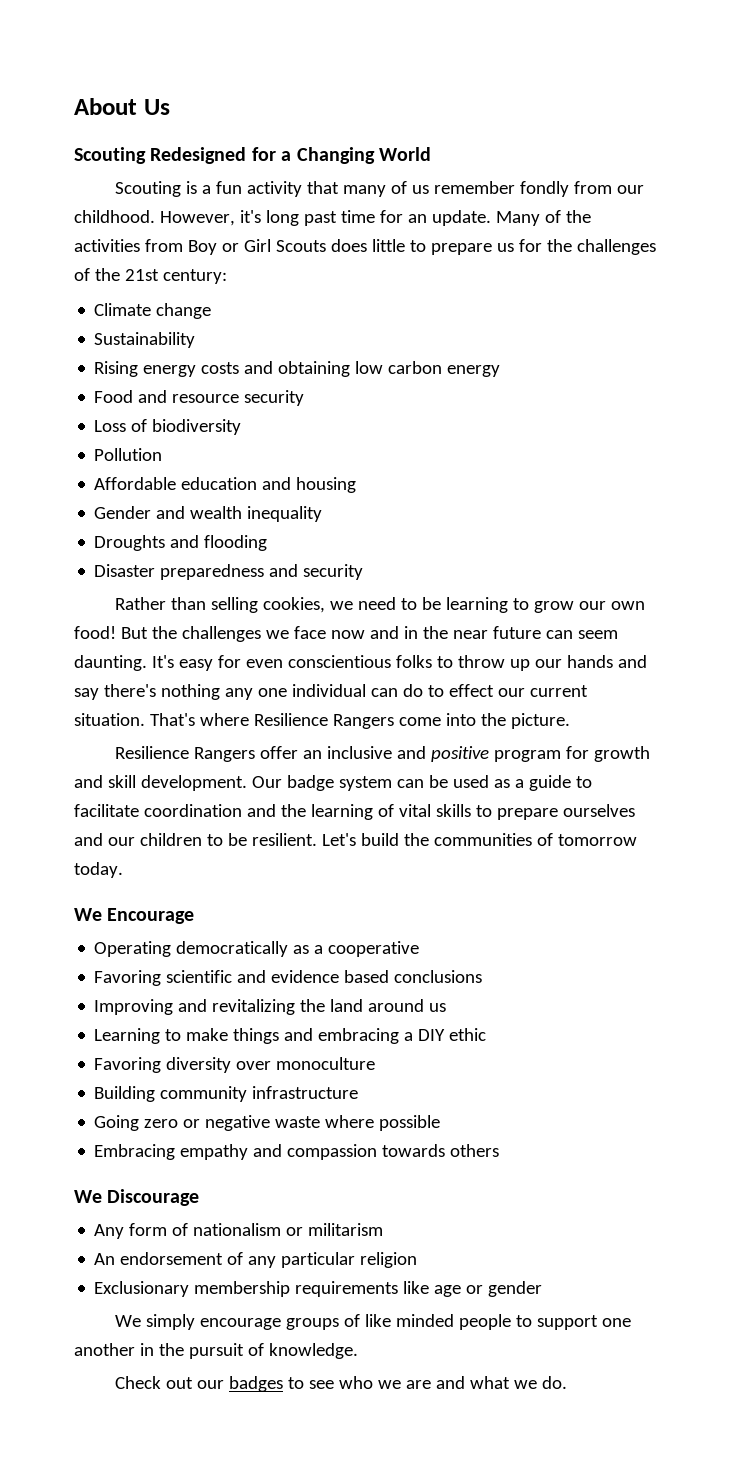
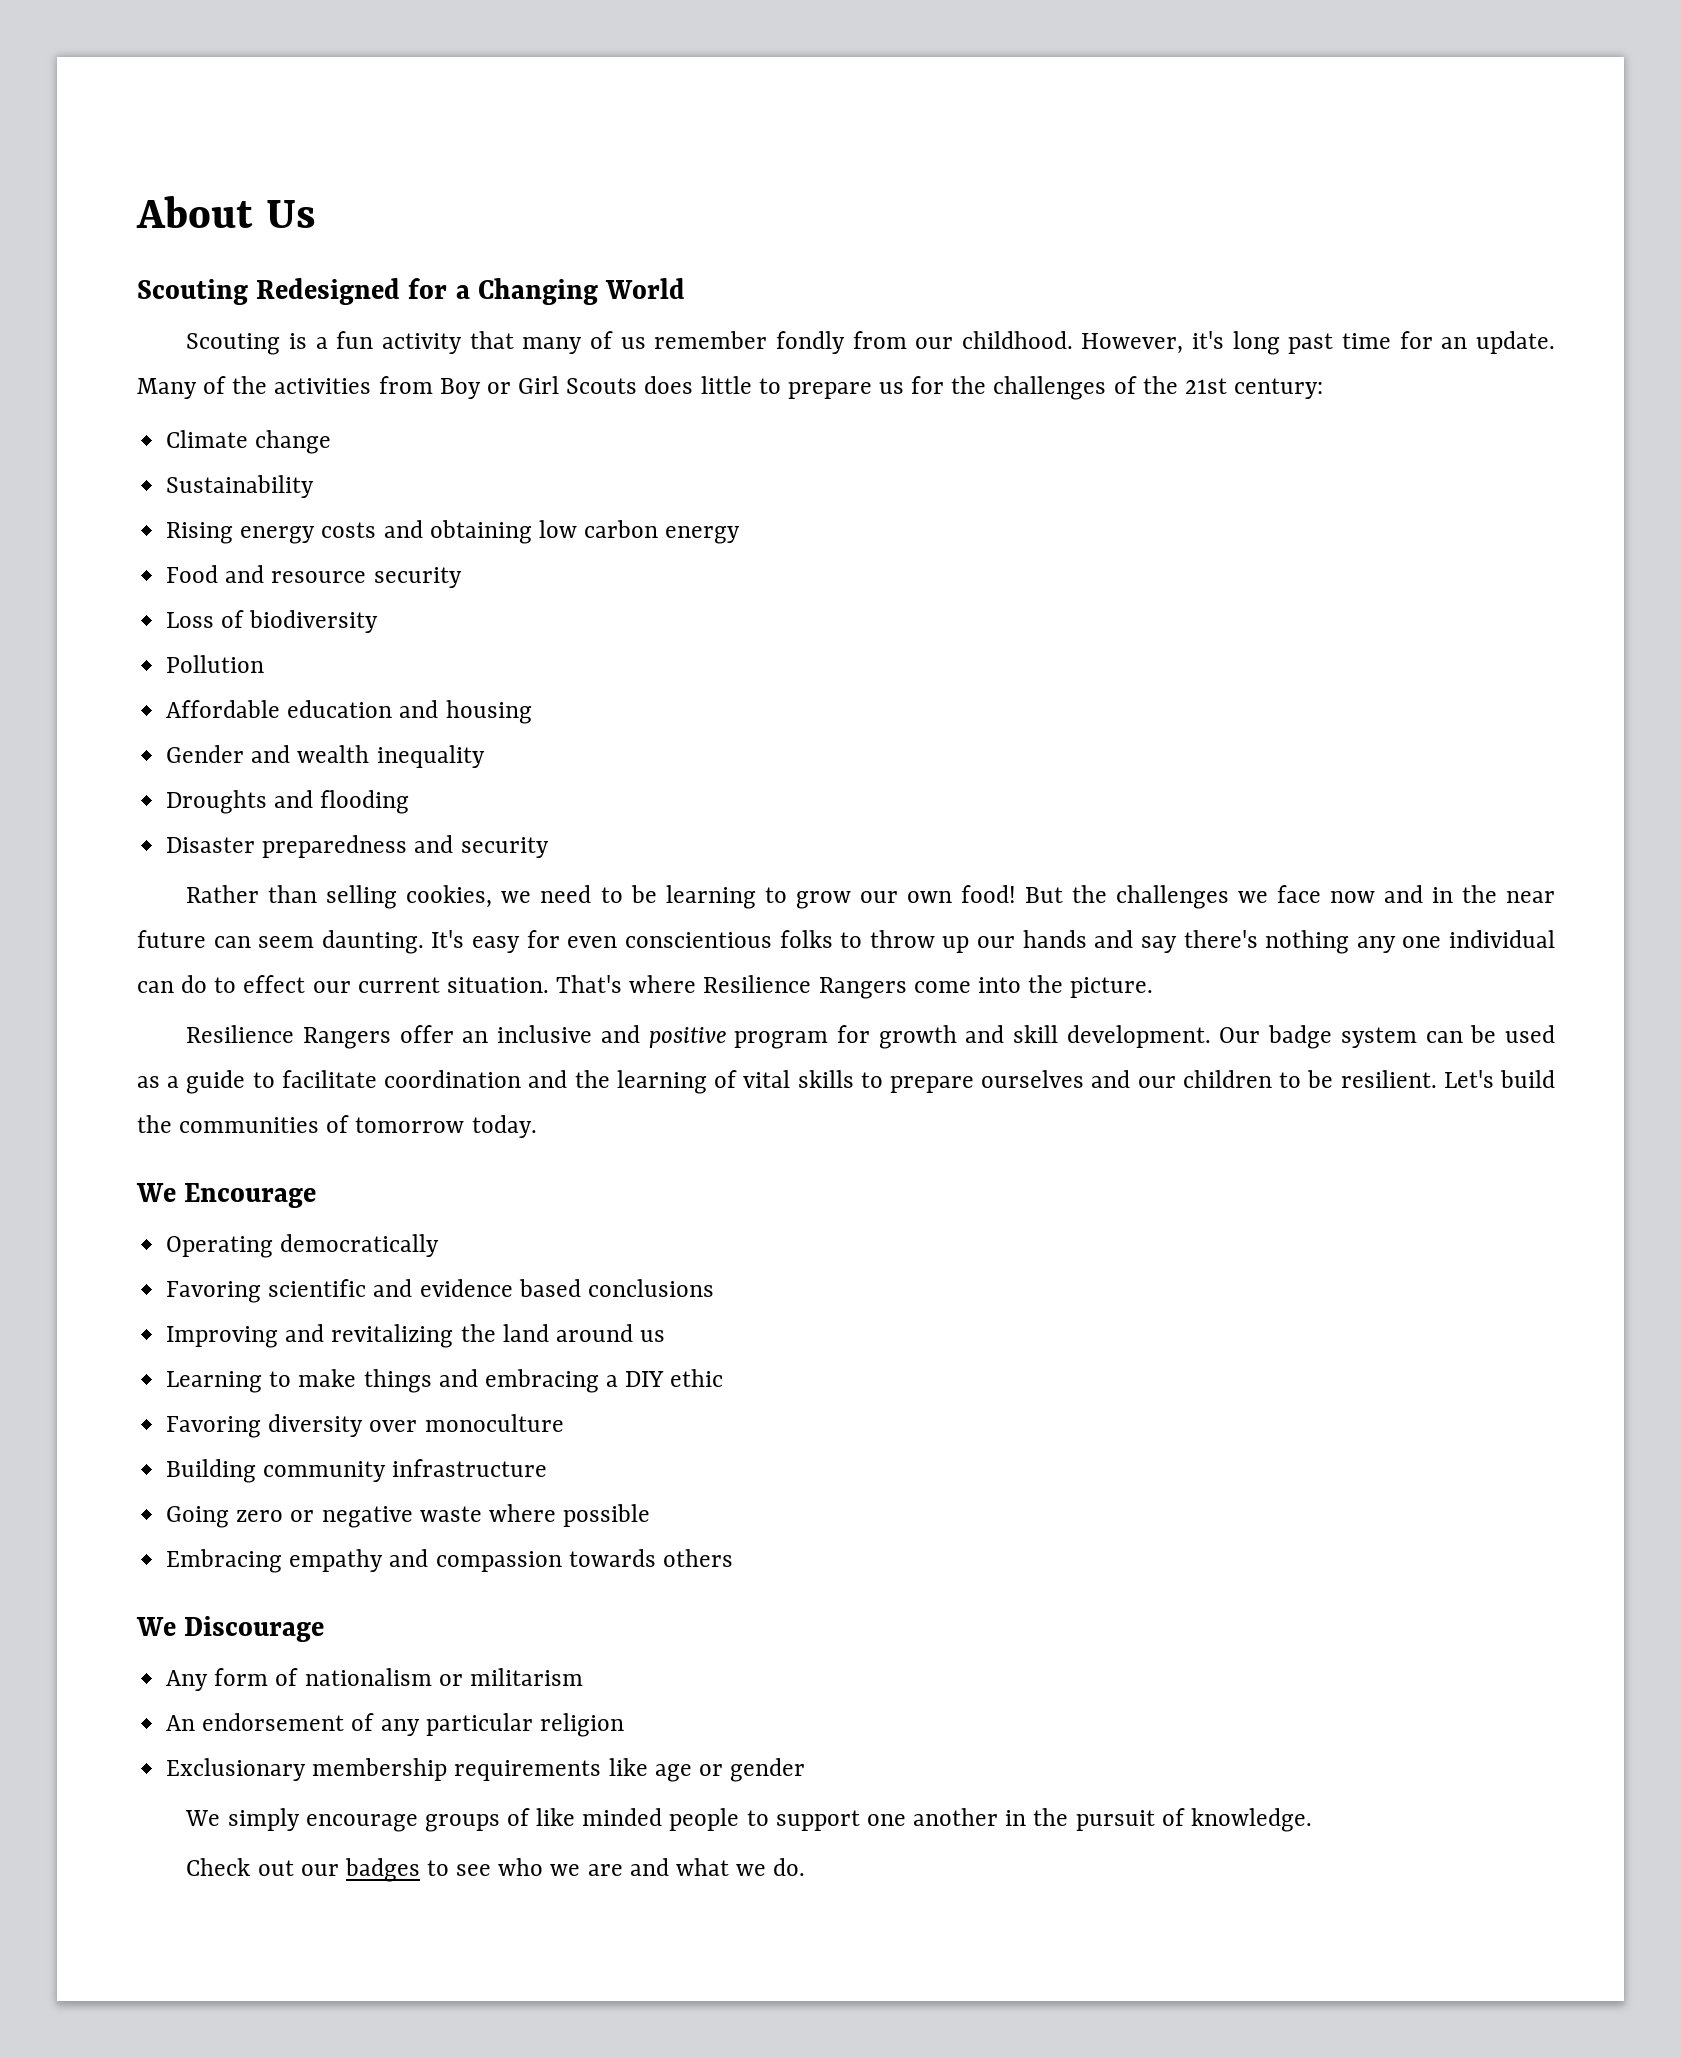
[293,941,420,957] as a cooperative -> (440, 1245) none

